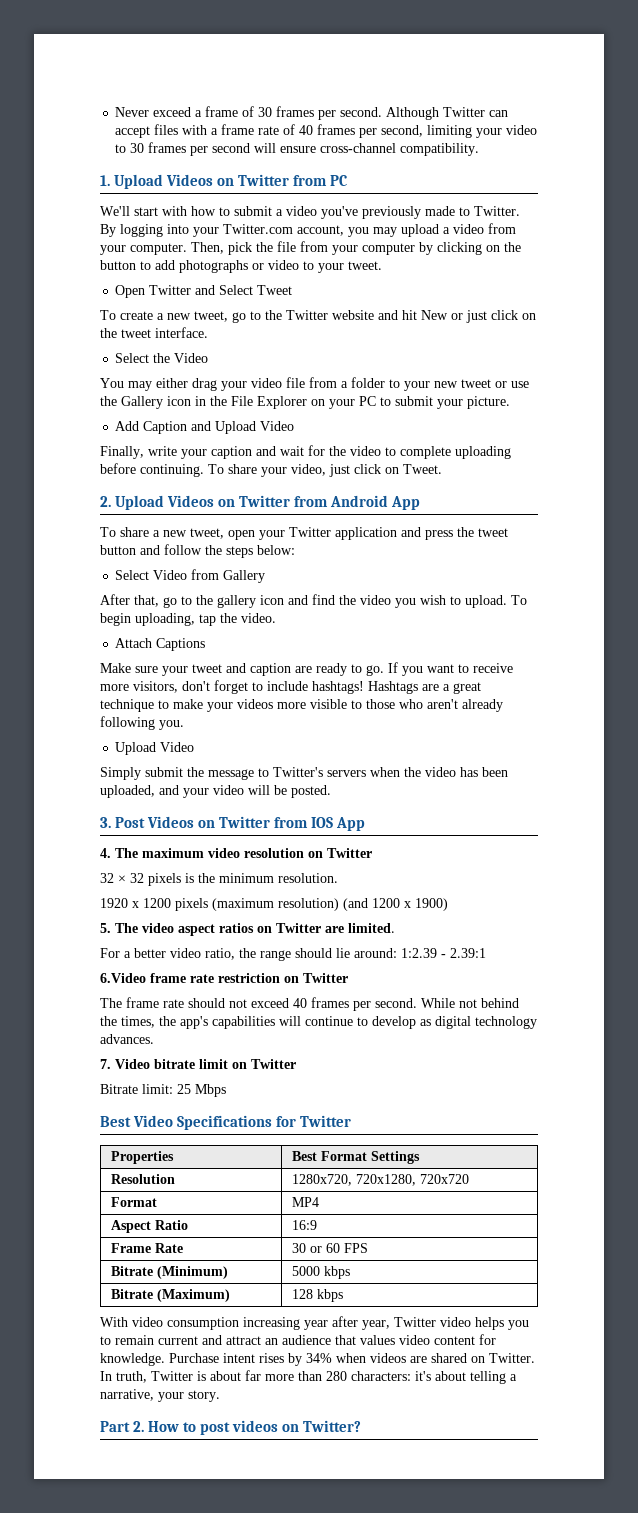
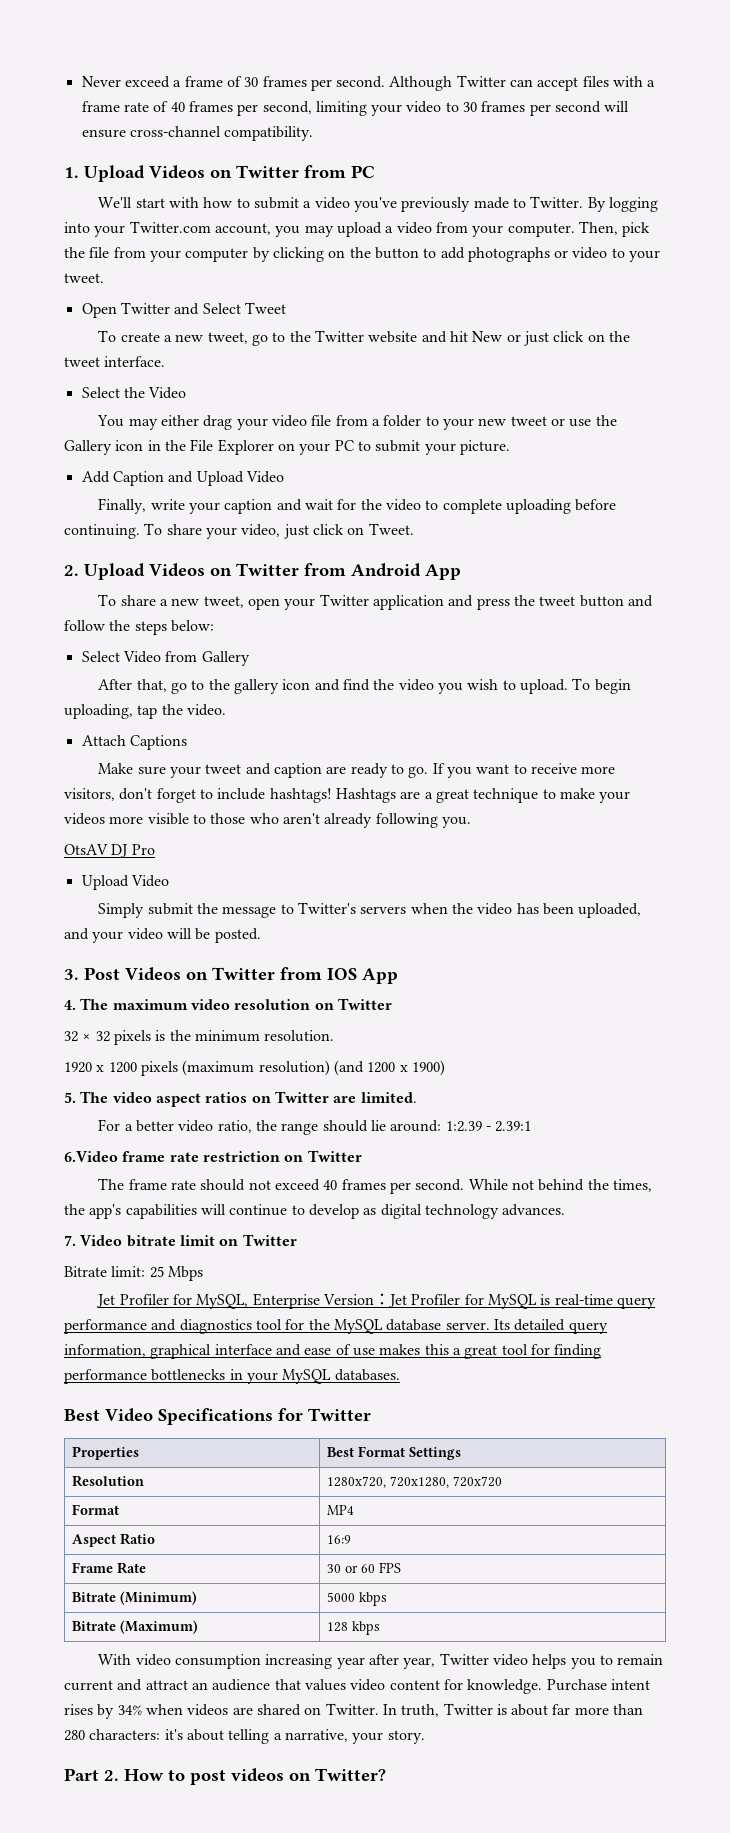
(184, 725) none -> [64,844,155,858] // OtsAV DJ Pro
(226, 1090) none -> [96,1293,657,1309] [64,1319,608,1334] [64,1344,602,1359] [64,1369,400,1384] // Jet Profiler for MySQL, Enterprise Version：Jet Profiler for MySQL is real-time query performance and diagnostics tool for the MySQL database server. Its detailed query information, graphical interface and ease of use makes this a great tool for finding performance bottlenecks in your MySQL databases.

